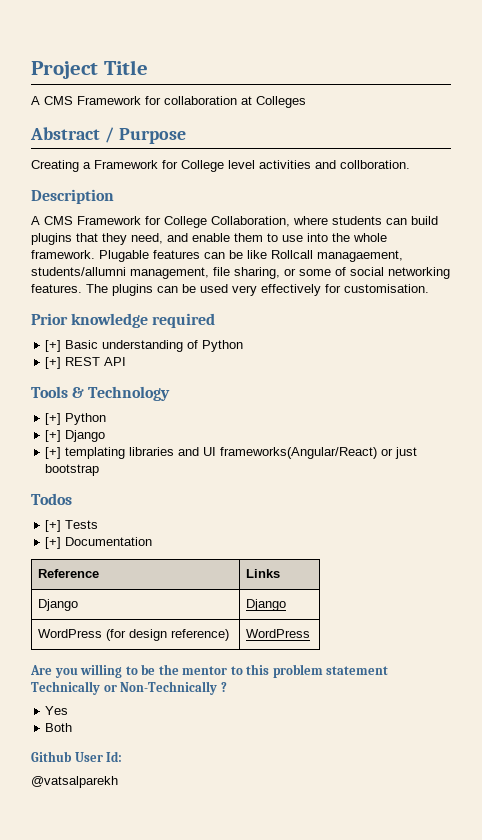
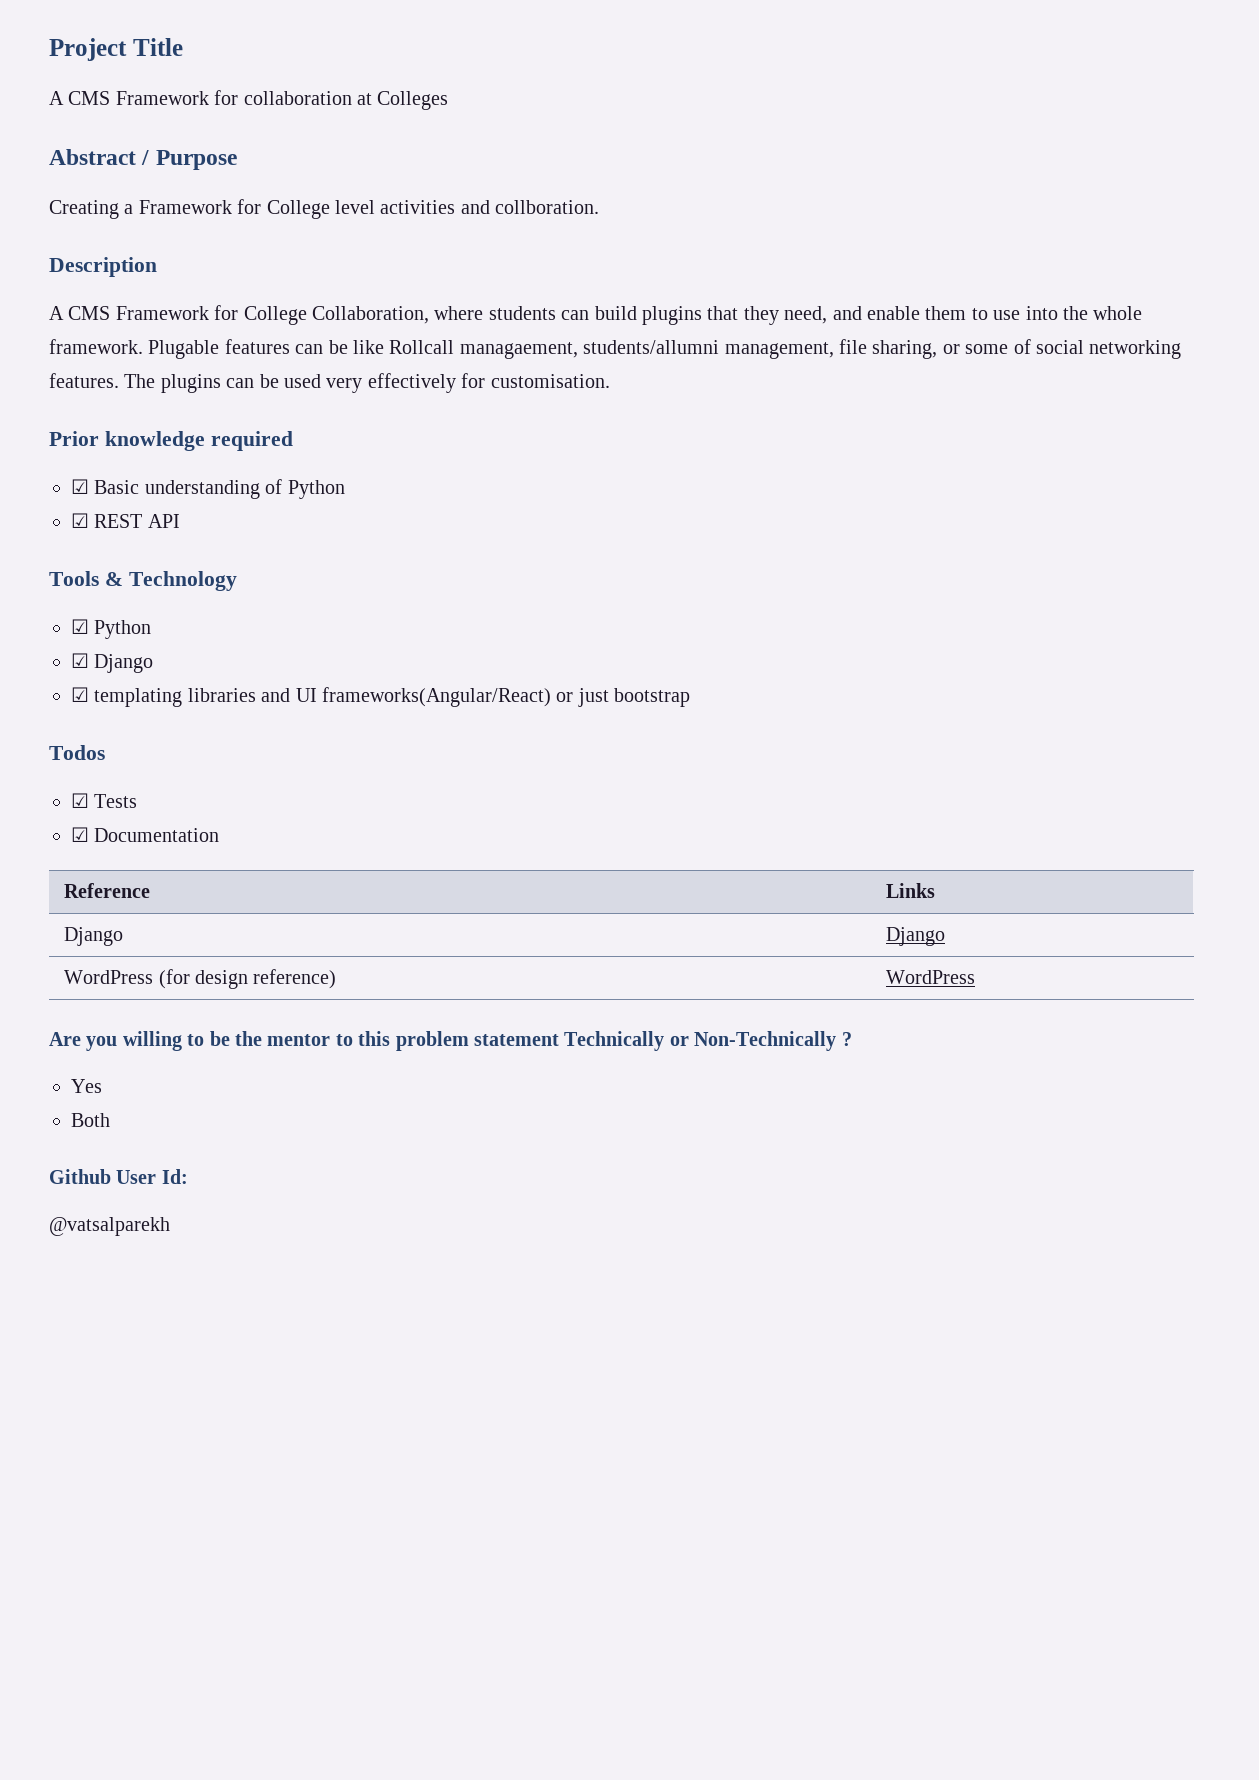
[45,340,62,352] [+] -> [71,479,89,494] ☑
[45,357,62,369] [+] -> [71,513,89,528] ☑
[45,413,107,425] [45,430,106,442] [45,447,62,459] [+] Python // [+] Django // [+] -> [71,619,152,639] [71,653,154,673] [71,687,89,702] ☑ Python // ☑ Django // ☑
[45,520,62,532] [+] -> [71,793,89,808] ☑
[45,537,62,549] [+] -> [71,827,89,842] ☑

